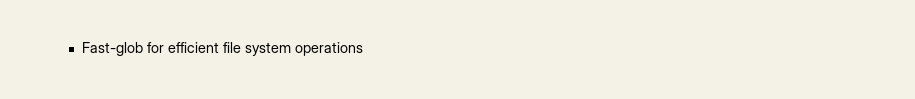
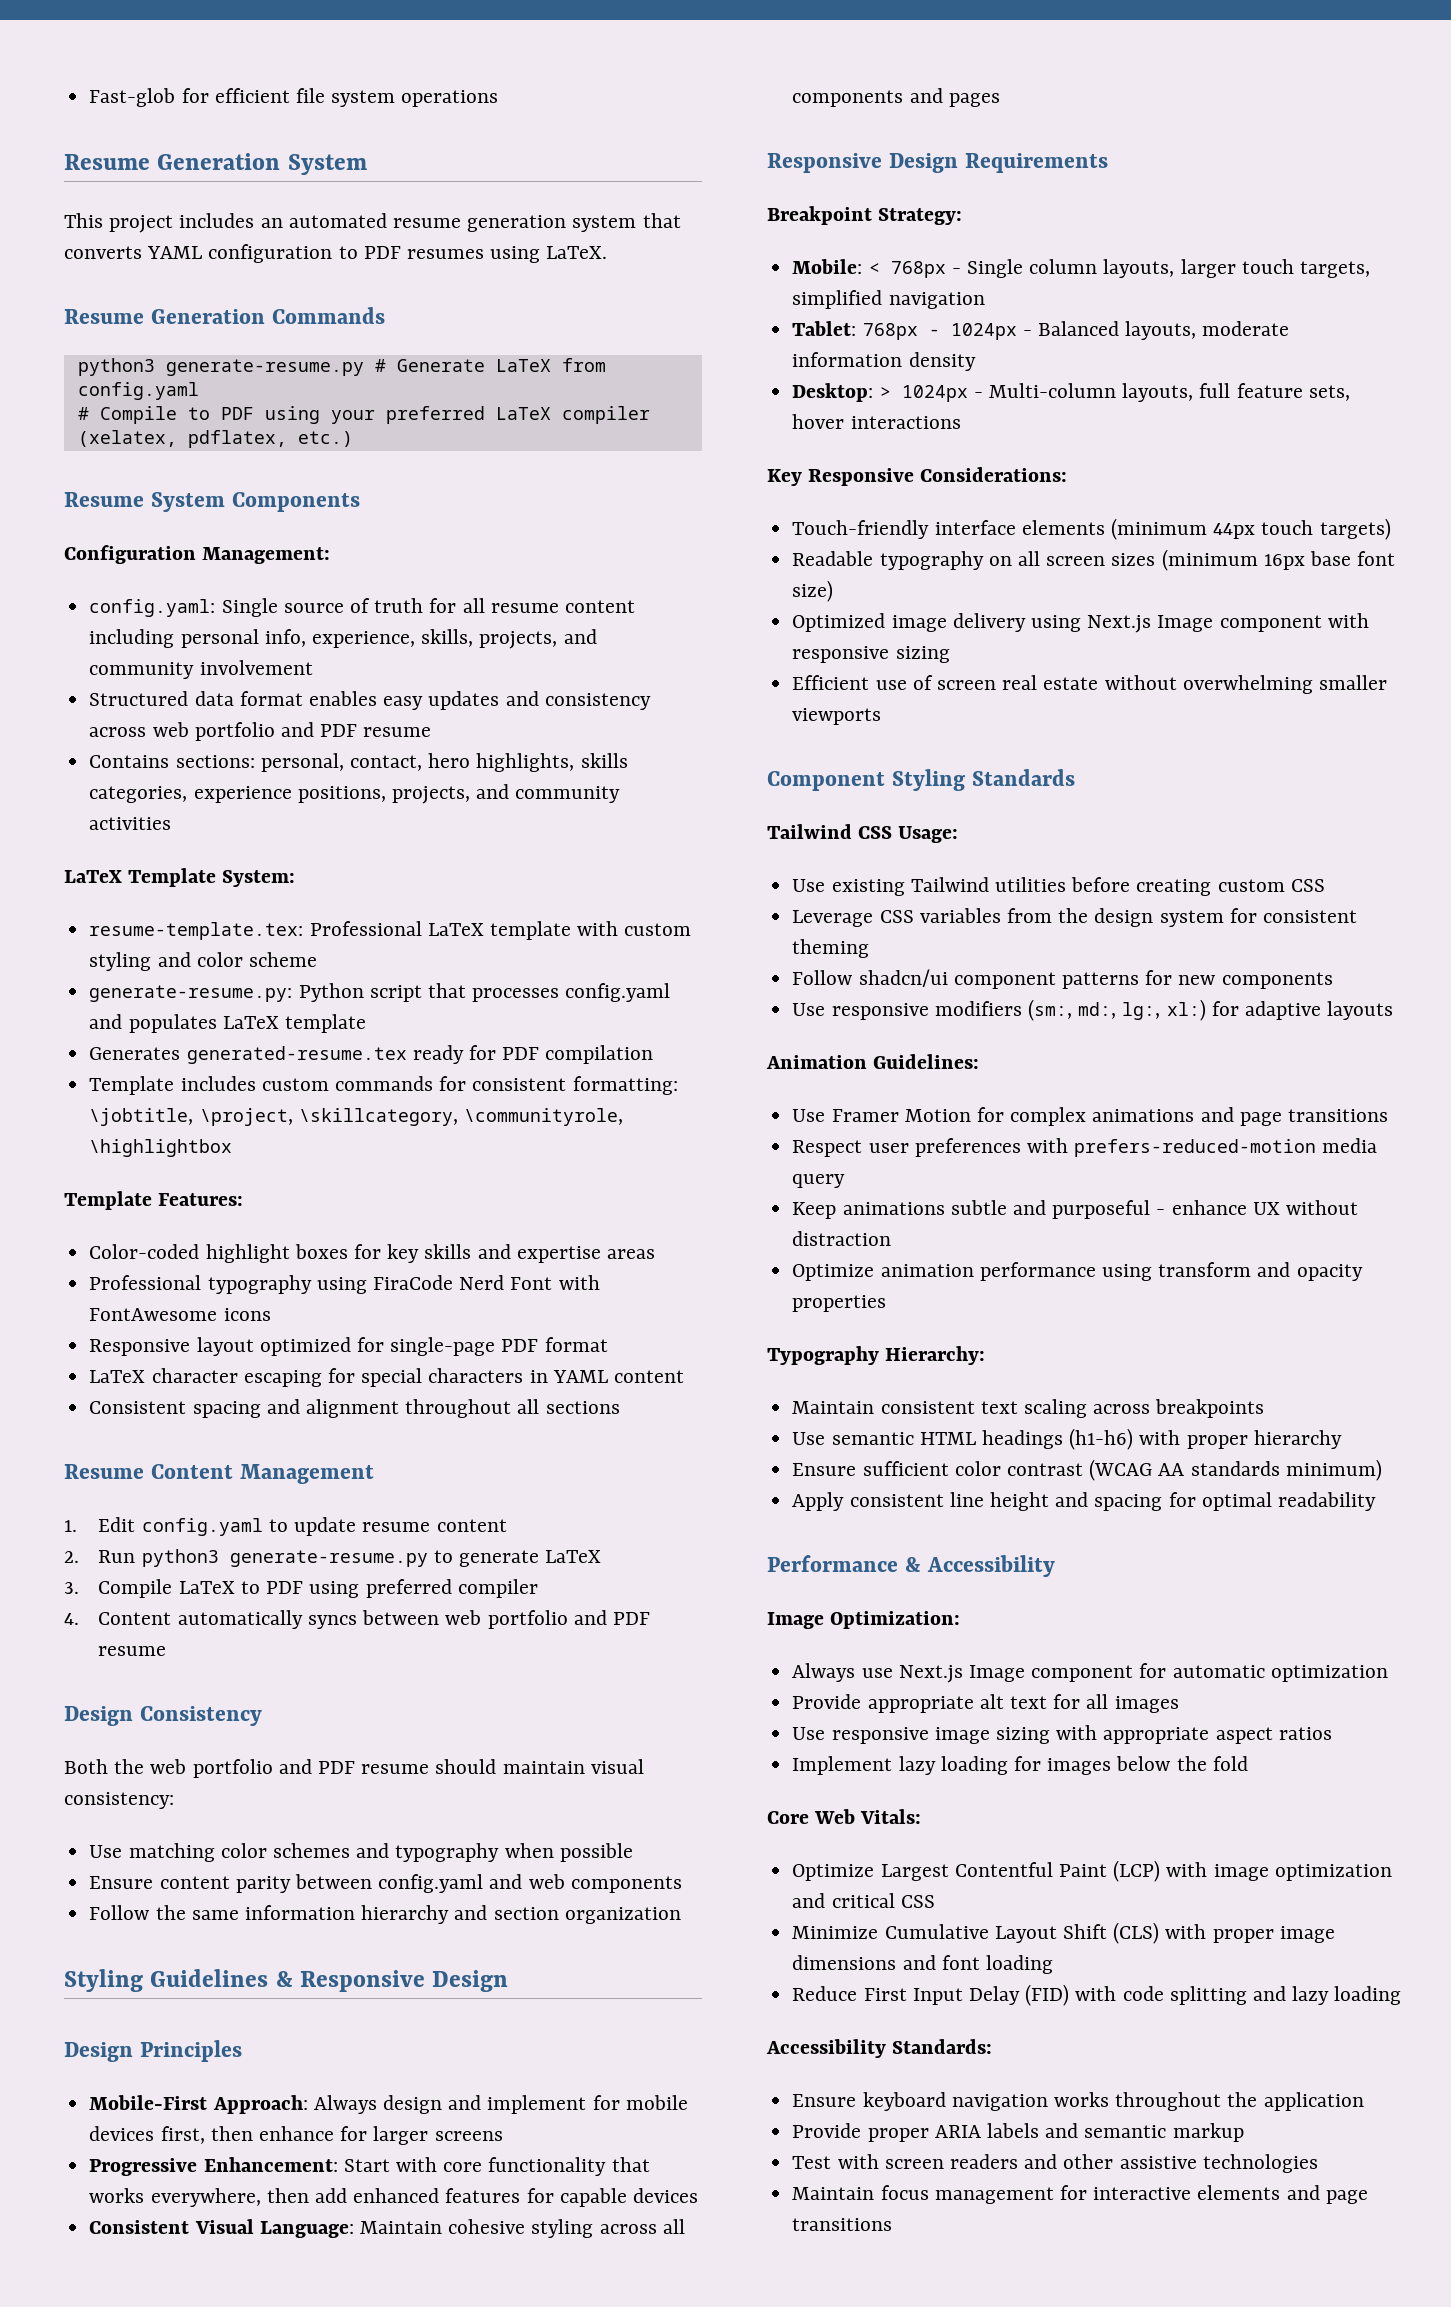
(363, 49) none -> [64,153,367,175] [64,213,681,233] [64,244,608,263] [64,307,385,324] [77,358,606,376] [77,382,199,400] [77,406,650,424] [77,430,353,448] [64,492,360,512] [64,545,331,564] [89,598,635,617] [89,629,597,649] [89,660,313,679] [89,691,651,710] [89,722,432,741] [89,753,628,772] [89,784,621,804] [89,817,172,830] [64,868,296,887] [89,921,692,940] [89,952,317,971] [89,983,671,1002] [89,1014,366,1033] [89,1045,654,1064] [89,1076,678,1095] [89,1108,623,1126] [89,1139,233,1157] [64,1191,244,1210] [89,1244,655,1263] [89,1275,600,1294] [89,1308,271,1321] [89,1337,608,1356] [89,1368,684,1387] [89,1399,620,1418] [64,1464,374,1484] [64,1517,507,1536] [64,1549,602,1567] [64,1579,538,1598] [64,1610,650,1629] [98,1646,167,1656] [64,1706,262,1726] [64,1759,644,1778] [64,1792,174,1809] [89,1843,633,1862] [89,1874,682,1893] [89,1905,681,1924] [64,1969,509,1992] [64,2040,242,2062] [89,2095,688,2114] [89,2126,503,2145] [89,2157,650,2176] [89,2188,698,2207] [89,2219,685,2238] [792,88,1000,107] [767,153,1108,173] [767,206,963,225] [792,259,1370,278] [792,290,985,309] [792,321,1290,340] [792,352,976,371] [792,383,1350,402] [792,414,961,429] [767,467,1068,486] [792,518,1391,540] [792,549,1396,571] [792,580,834,602] [792,613,1369,633] [792,646,950,663] [792,675,1387,694] [792,708,882,725] [767,769,1075,791] [767,824,959,843] [792,877,1325,896] [792,908,1357,927] [792,939,870,958] [792,969,1333,989] [792,999,1394,1021] [766,1054,980,1069] [792,1107,1388,1126] [792,1138,1378,1157] [792,1174,846,1188] [792,1200,1358,1219] [792,1231,892,1246] [792,1262,1363,1281] [792,1295,887,1312] [767,1346,986,1365] [792,1399,1265,1418] [792,1428,1342,1450] [792,1459,1382,1481] [792,1492,1376,1511] [767,1555,1055,1577] [767,1611,961,1629] [792,1663,1388,1683] [792,1694,1179,1713] [792,1725,1332,1744] [792,1756,1248,1775] [767,1809,922,1824] [792,1860,1392,1882] [792,1893,935,1908] [792,1922,1335,1944] [792,1955,1053,1974] [792,1984,1402,2006] [766,2039,993,2058] [792,2092,1364,2111] [792,2123,1244,2142] [792,2154,1318,2173] [792,2185,1368,2204] [792,2218,893,2231] // Resume Generation System // This project includes an automated resume generation system that converts YAML configuration to PDF resumes using LaTeX. // Resume Generation Commands // python3 generate-resume.py # Generate LaTeX from config.yaml // # Compile to PDF using your preferred LaTeX compiler (xelatex, pdflatex, etc.) // Resume System Components // Configuration Management: // config.yaml: Single source of truth for all resume content including personal info, experience, skills, projects, and community involvement // Structured data format enables easy updates and consistency across web portfolio and PDF resume // Contains sections: personal, contact, hero highlights, skills categories, experience positions, projects, and community activities // LaTeX Template System: // resume-template.tex: Professional LaTeX template with custom styling and color scheme // generate-resume.py: Python script that processes config.yaml and populates LaTeX template // Generates generated-resume.tex ready for PDF compilation // Template includes custom commands for consistent formatting: \jobtitle, \project, \skillcategory, \communityrole, \highlightbox // Template Features: // Color-coded highlight boxes for key skills and expertise areas // Professional typography using FiraCode Nerd Font with FontAwesome icons // Responsive layout optimized for single-page PDF format // LaTeX character escaping for special characters in YAML content // Consistent spacing and alignment throughout all sections // Resume Content Management // 1. Edit config.yaml to update resume content // 2. Run python3 generate-resume.py to generate LaTeX // 3. Compile LaTeX to PDF using preferred compiler // 4. Content automatically syncs between web portfolio and PDF resume // Design Consistency // Both the web portfolio and PDF resume should maintain visual consistency: // Use matching color schemes and typography when possible // Ensure content parity between config.yaml and web components // Follow the same information hierarchy and section organization // Styling Guidelines & Responsive Design // Design Principles // Mobile-First Approach: Always design and implement for mobile devices first, then enhance for larger screens // Progressive Enhancement: Start with core functionality that works everywhere, then add enhanced features for capable devices // Consistent Visual Language: Maintain cohesive styling across all components and pages // Responsive Design Requirements // Breakpoint Strategy: // Mobile: < 768px - Single column layouts, larger touch targets, simplified navigation // Tablet: 768px - 1024px - Balanced layouts, moderate information density // Desktop: > 1024px - Multi-column layouts, full feature sets, hover interactions // Key Responsive Considerations: // Touch-friendly interface elements (minimum 44px touch targets) // Readable typography on all screen sizes (minimum 16px base font size) // Optimized image delivery using Next.js Image component with responsive sizing // Efficient use of screen real estate without overwhelming smaller viewports // Component Styling Standards // Tailwind CSS Usage: // Use existing Tailwind utilities before creating custom CSS // Leverage CSS variables from the design system for consistent theming // Follow shadcn/ui component patterns for new components // Use responsive modifiers (sm:, md:, lg:, xl:) for adaptive layouts // Animation Guidelines: // Use Framer Motion for complex animations and page transitions // Respect user preferences with prefers-reduced-motion media query // Keep animations subtle and purposeful - enhance UX without distraction // Optimize animation performance using transform and opacity properties // Typography Hierarchy: // Maintain consistent text scaling across breakpoints // Use semantic HTML headings (h1-h6) with proper hierarchy // Ensure sufficient color contrast (WCAG AA standards minimum) // Apply consistent line height and spacing for optimal readability // Performance & Accessibility // Image Optimization: // Always use Next.js Image component for automatic optimization // Provide appropriate alt text for all images // Use responsive image sizing with appropriate aspect ratios // Implement lazy loading for images below the fold // Core Web Vitals: // Optimize Largest Contentful Paint (LCP) with image optimization and critical CSS // Minimize Cumulative Layout Shift (CLS) with proper image dimensions and font loading // Reduce First Input Delay (FID) with code splitting and lazy loading // Accessibility Standards: // Ensure keyboard navigation works throughout the application // Provide proper ARIA labels and semantic markup // Test with screen readers and other assistive technologies // Maintain focus management for interactive elements and page transitions

